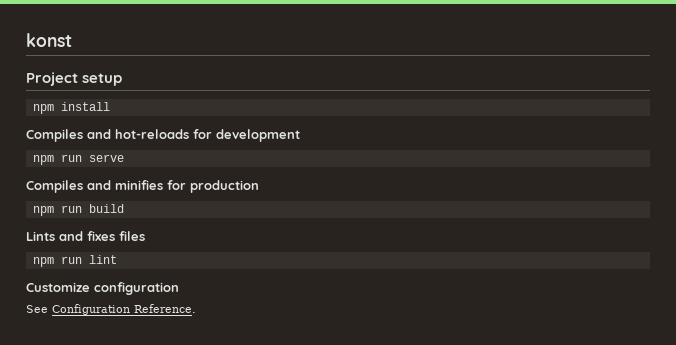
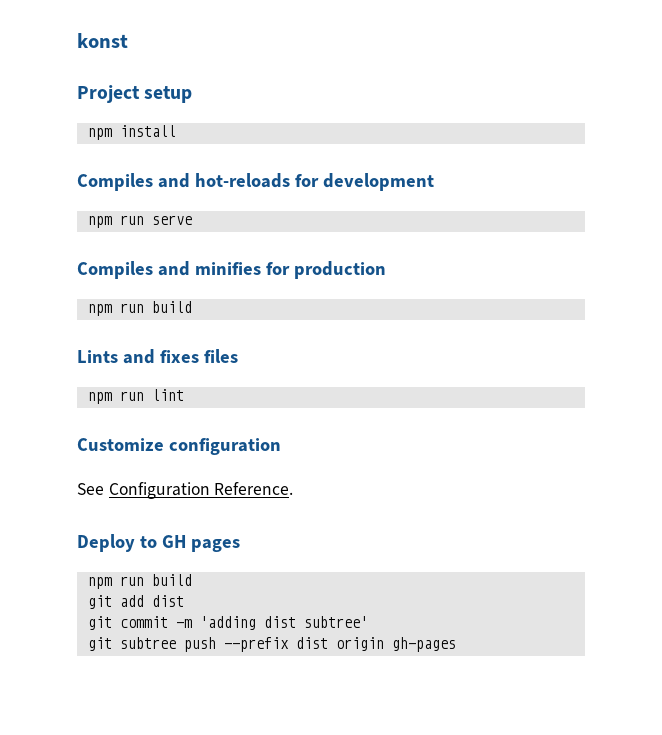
(196, 308) none -> [77,534,240,552] [87,574,192,589] [87,595,184,609] [87,616,368,630] [87,637,456,652] // Deploy to GH pages // npm run build // git add dist // git commit -m 'adding dist subtree' // git subtree push --prefix dist origin gh-pages

